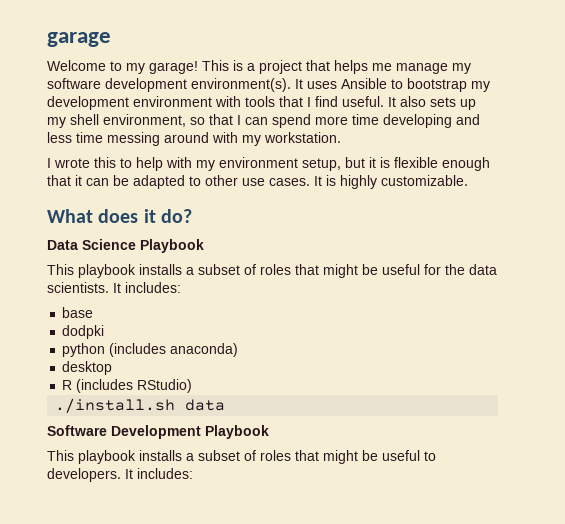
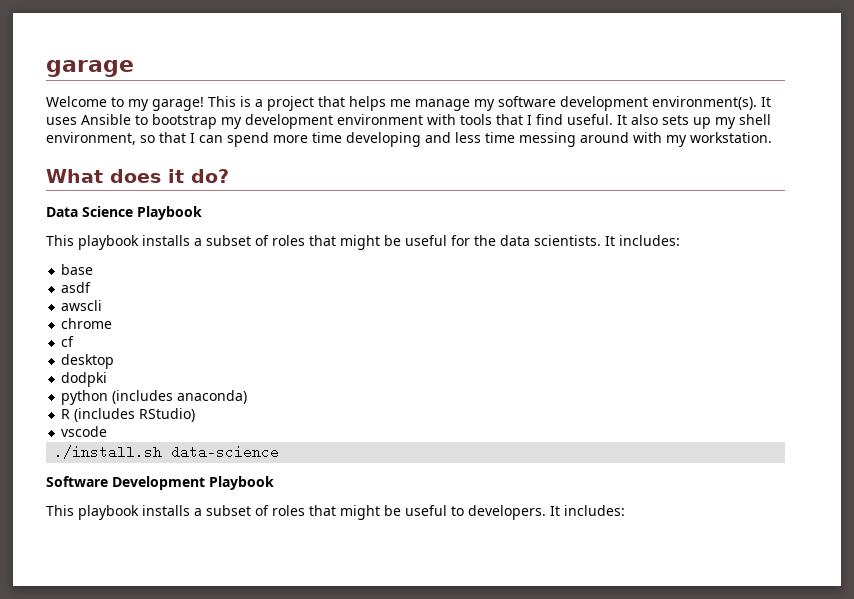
[47,157,490,171] [47,175,468,189] // I wrote this to help with my environment setup, but it is flexible enough that it can be adapted to other use cases. It is highly customizable. -> (772, 137) none
(94, 312) none -> [61,282,92,293] [61,300,103,311] [61,318,113,329] [61,336,75,347] [61,354,115,369] // asdf // awscli // chrome // cf // desktop
[62,361,113,375] // desktop -> (248, 397) none
(193, 386) none -> [61,426,108,437] // vscode
[185,399,226,411] data -> [171,445,280,459] data-science

